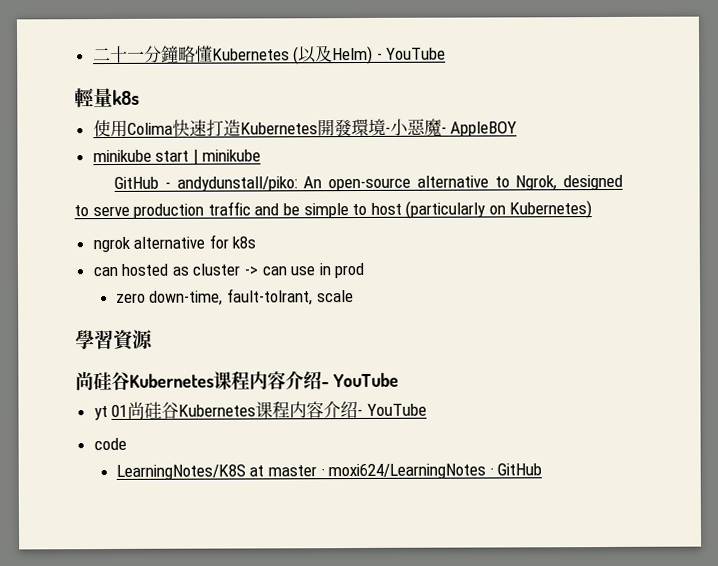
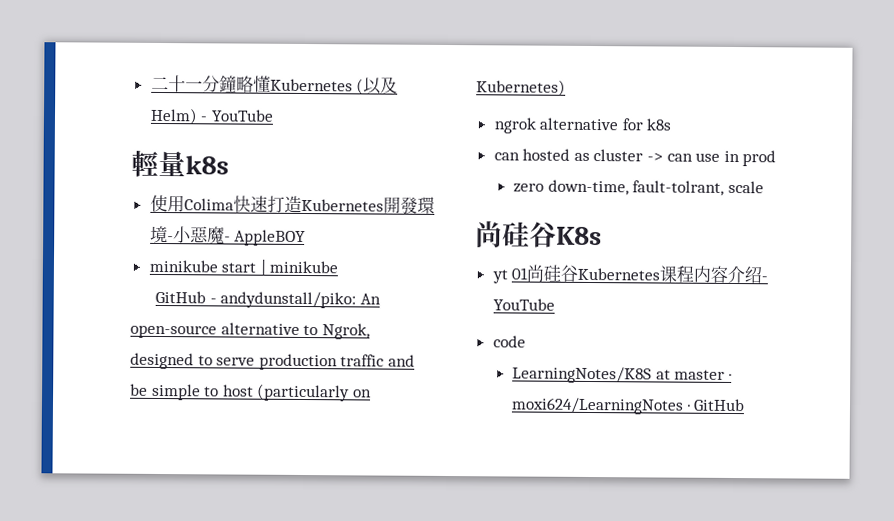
[74,329,154,351] [75,371,399,392] // 學習資源 // 尚硅谷Kubernetes课程内容介绍- YouTube -> [475,220,602,249] // 尚硅谷K8s

